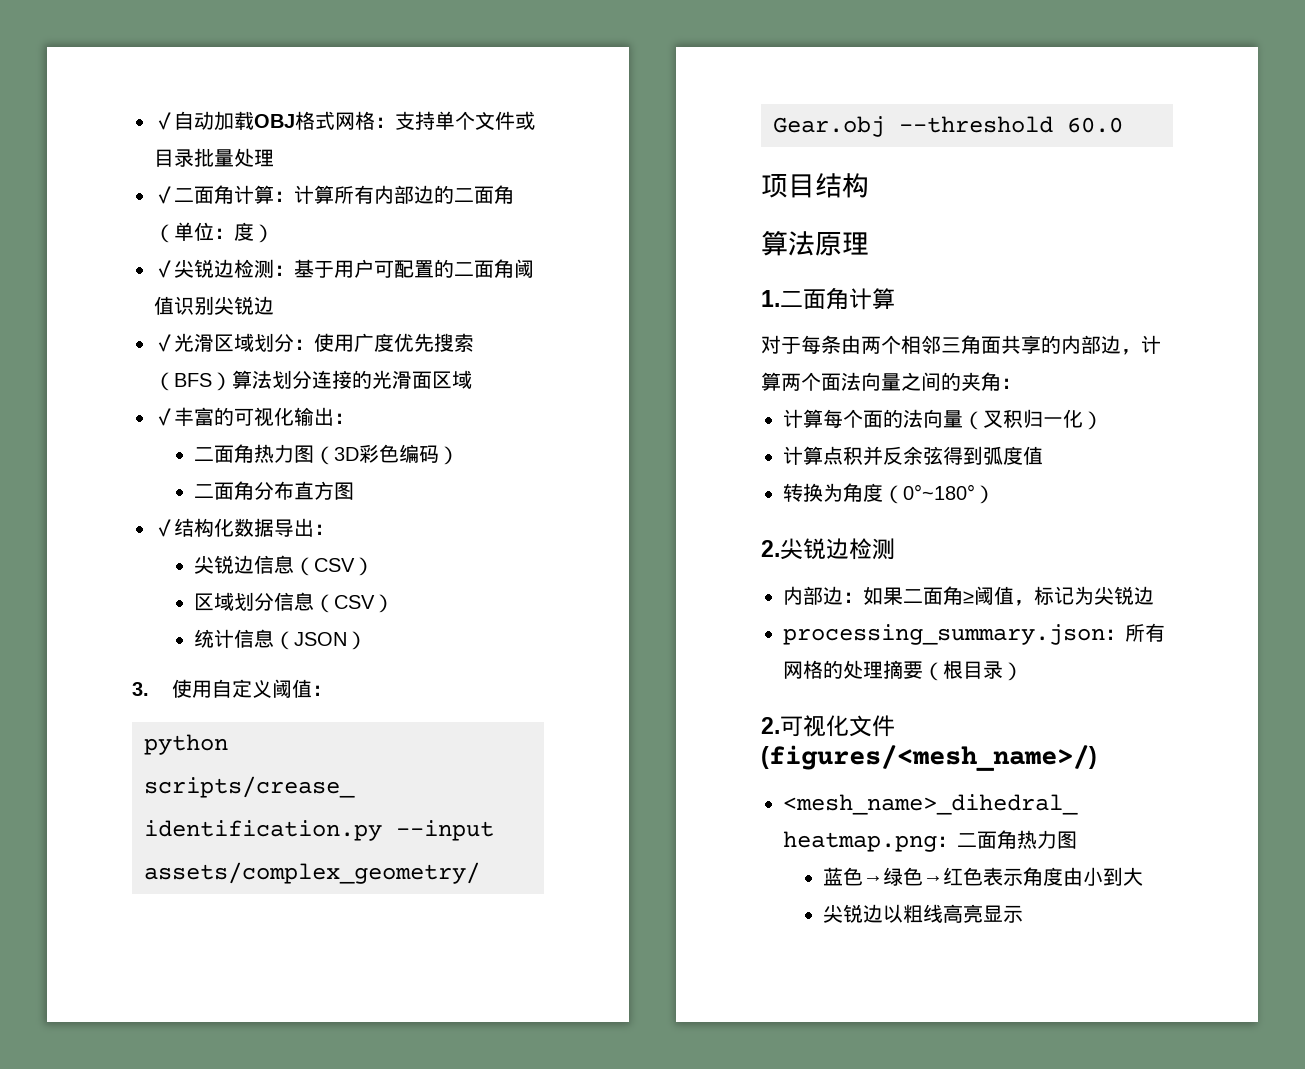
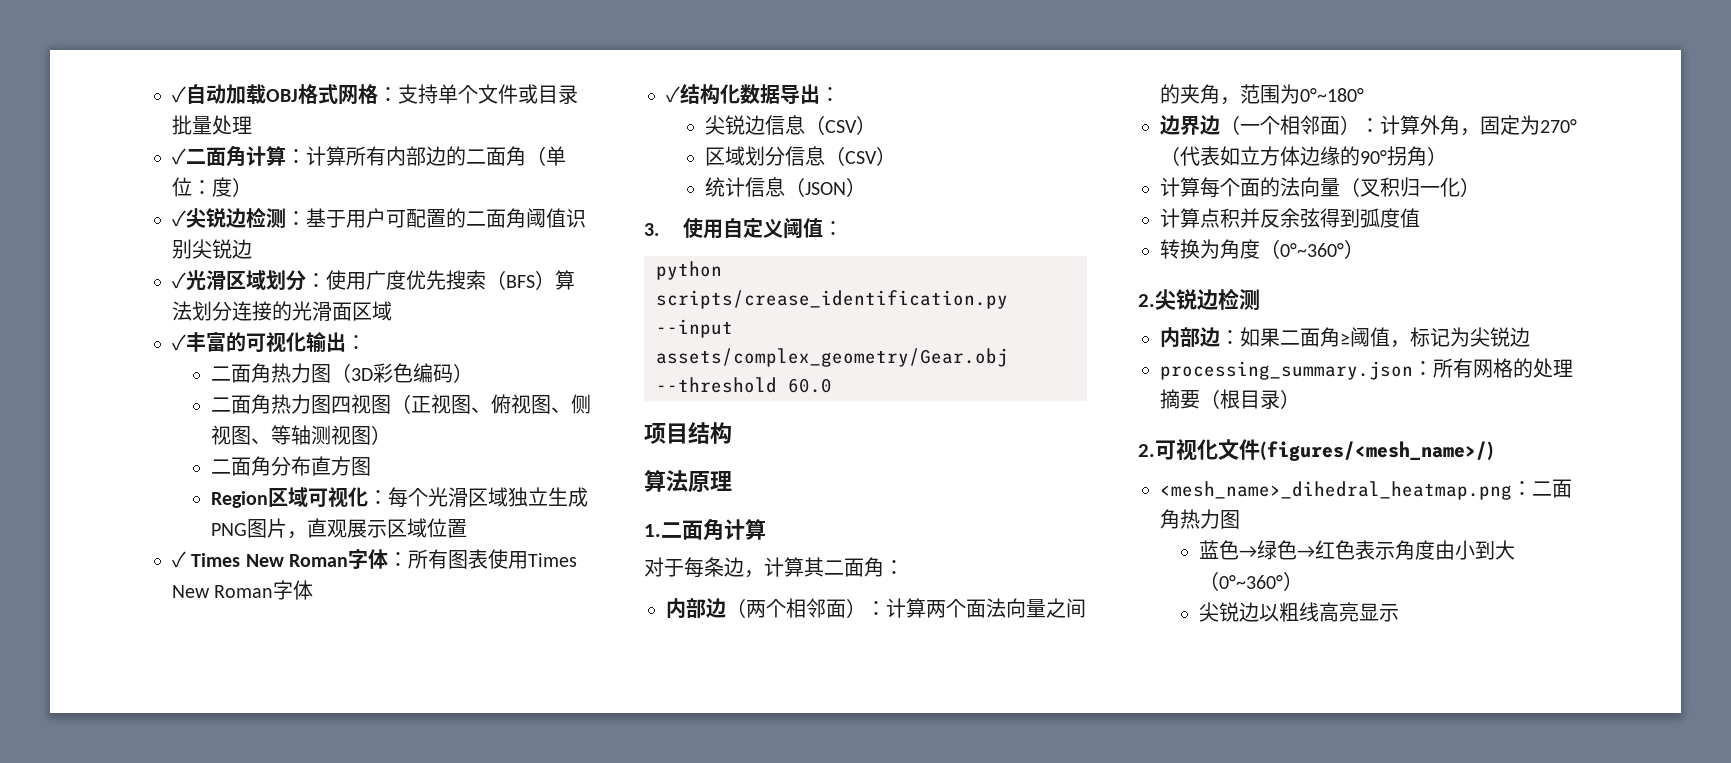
[253,481,354,500] 分布直方图 -> [270,394,591,414] [210,425,391,445] [210,456,371,476] [210,487,588,508] [210,518,467,539] [172,549,578,569] [172,580,314,600] 热力图四视图（正视图、俯视图、侧视图、等轴测视图） // 二面角分布直方图 // Region区域可视化：每个光滑区域独立生成PNG图片，直观展示区域位置 // ✓ Times New Roman字体：所有图表使用Times New Roman字体
[841,335,1141,355] 由两个相邻三角面共享的内部边， -> [724,557,904,578] [666,598,886,619] 边，计算其二面角： // 内部边（两个相邻面）：
[1001,378,1021,389] ： -> [1220,84,1364,105] [1160,115,1577,136] [1160,146,1447,166] ，范围为0°~180° // 边界边（一个相邻面）：计算外角，固定为270°（代表如立方体边缘的90°拐角）
[903,484,975,500] 0°~180° -> [1280,243,1344,257] 0°~360°
(1143, 876) none -> [1198,571,1303,591] （0°~360°）

